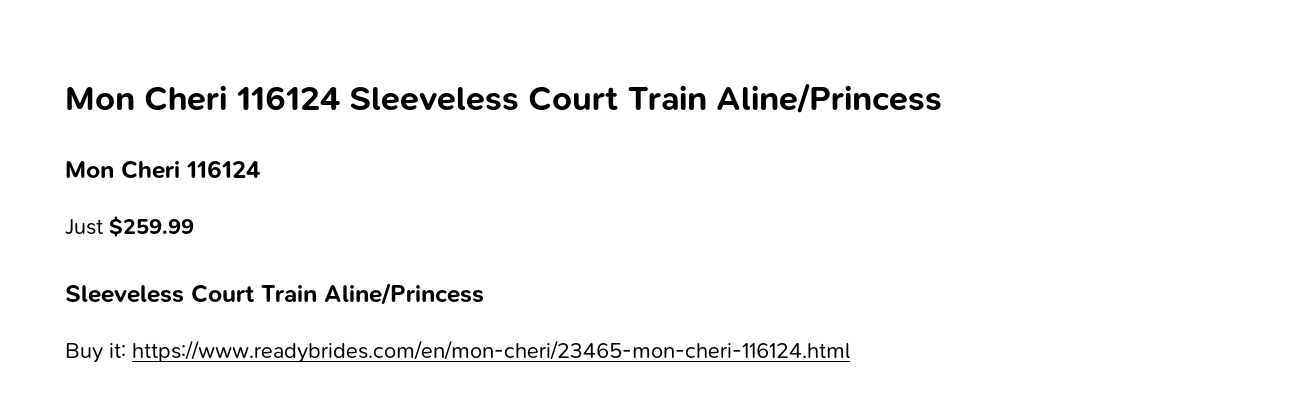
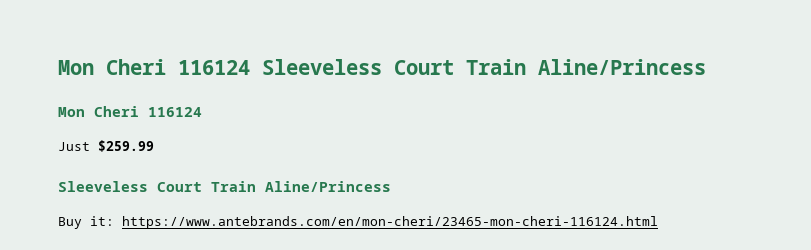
[132,340,850,363] https://www.readybrides.com/en/mon-cheri/23465-mon-cheri-116124.html -> [122,216,658,229] https://www.antebrands.com/en/mon-cheri/23465-mon-cheri-116124.html

